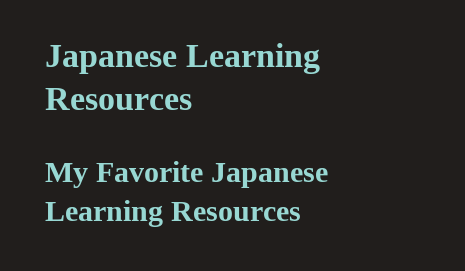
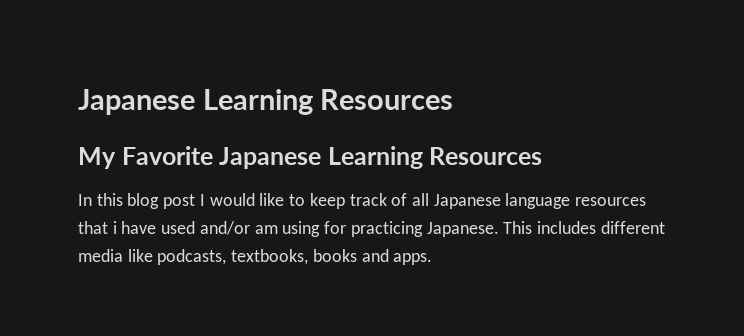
(302, 211) none -> [78,193,647,209] [78,221,665,237] [78,249,433,265] // In this blog post I would like to keep track of all Japanese language resources that i have used and/or am using for practicing Japanese. This includes different media like podcasts, textbooks, books and apps.

